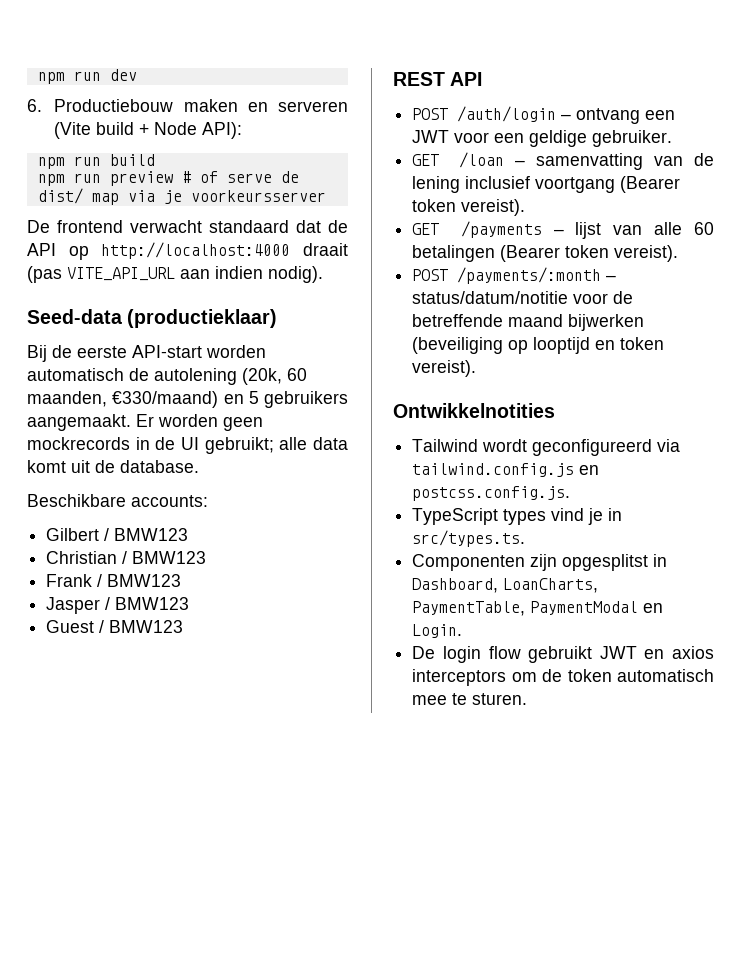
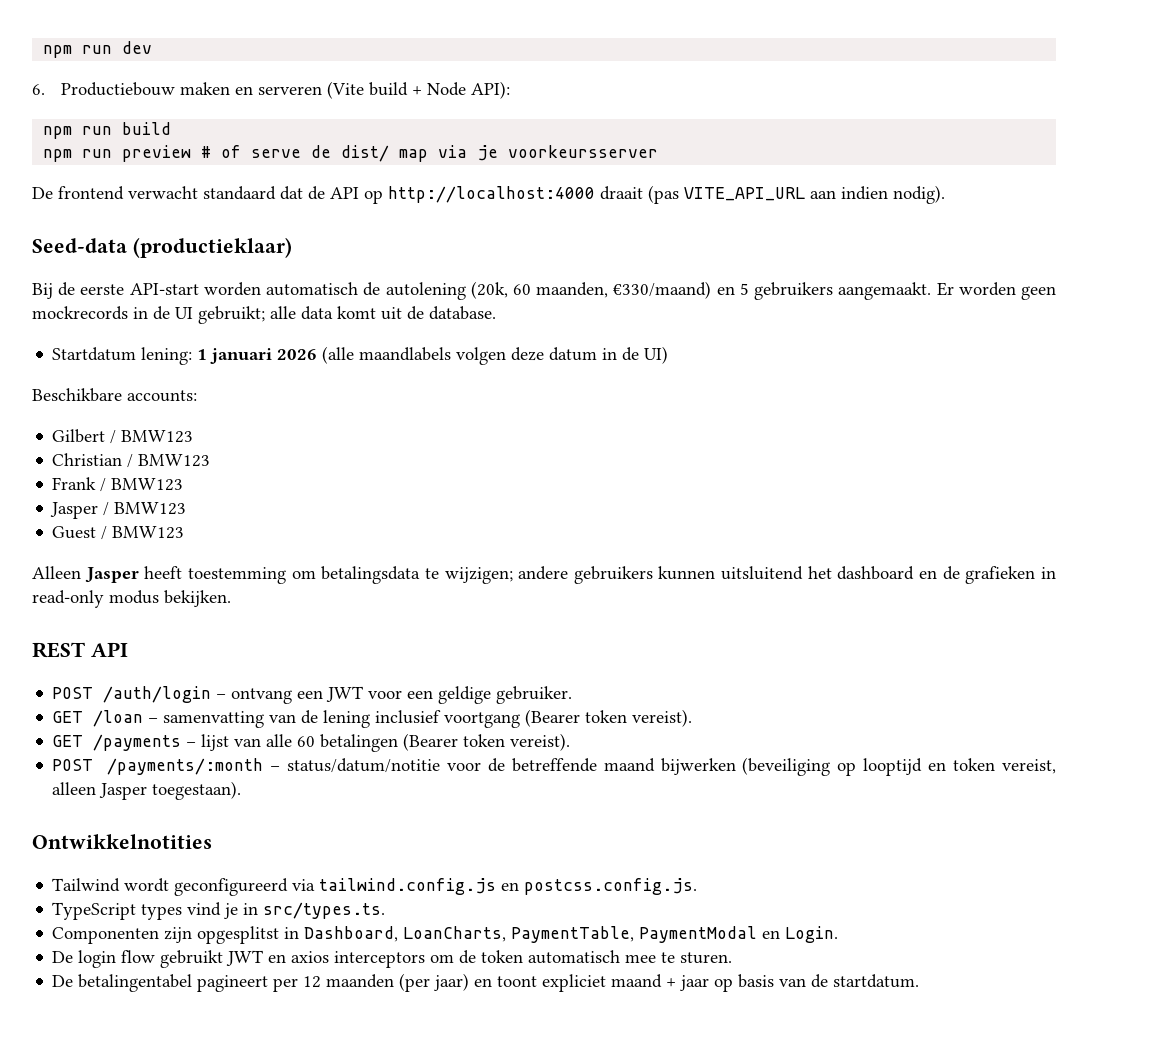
(199, 466) none -> [52,346,669,365] // Startdatum lening: 1 januari 2026 (alle maandlabels volgen deze datum in de UI)
(184, 626) none -> [32,566,1056,584] [32,590,231,608] // Alleen Jasper heeft toestemming om betalingsdata te wijzigen; andere gebruikers kunnen uitsluitend het dashboard en de grafieken in read-only modus bekijken.
[412,360,477,377] vereist). -> [1001,759,1056,774] [52,781,242,800] vereist, alleen Jasper toegestaan).
(528, 699) none -> [52,973,920,992] // De betalingentabel pagineert per 12 maanden (per jaar) en toont expliciet maand + jaar op basis van de startdatum.

